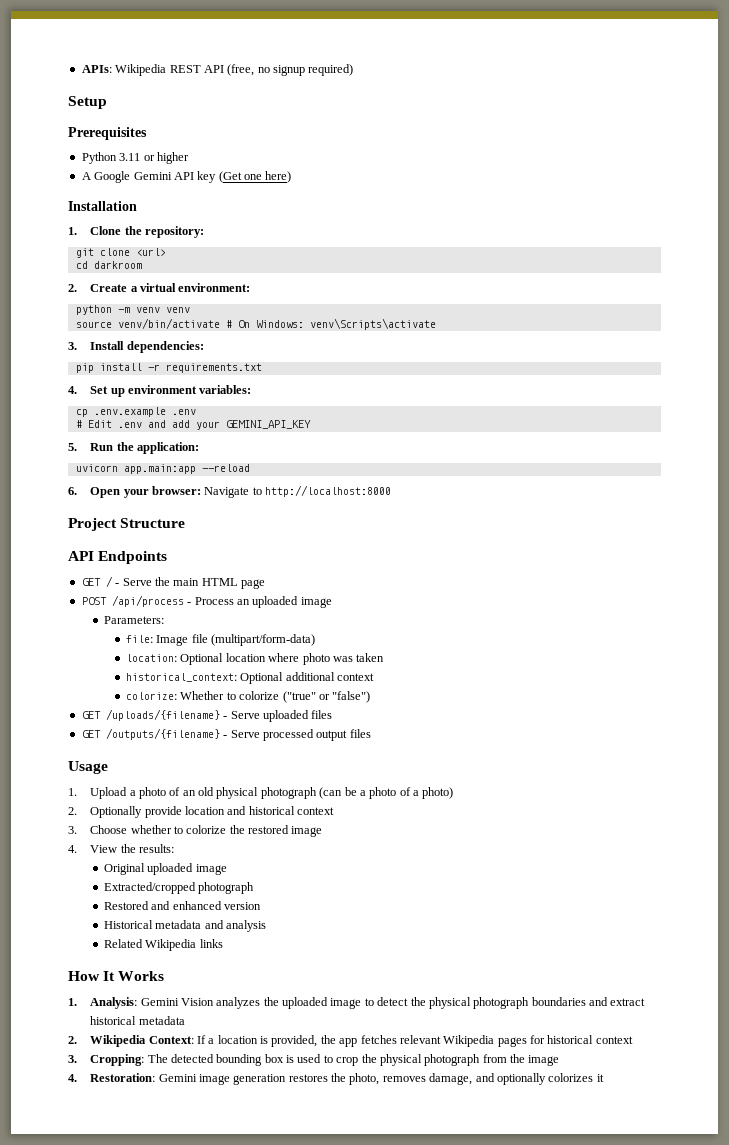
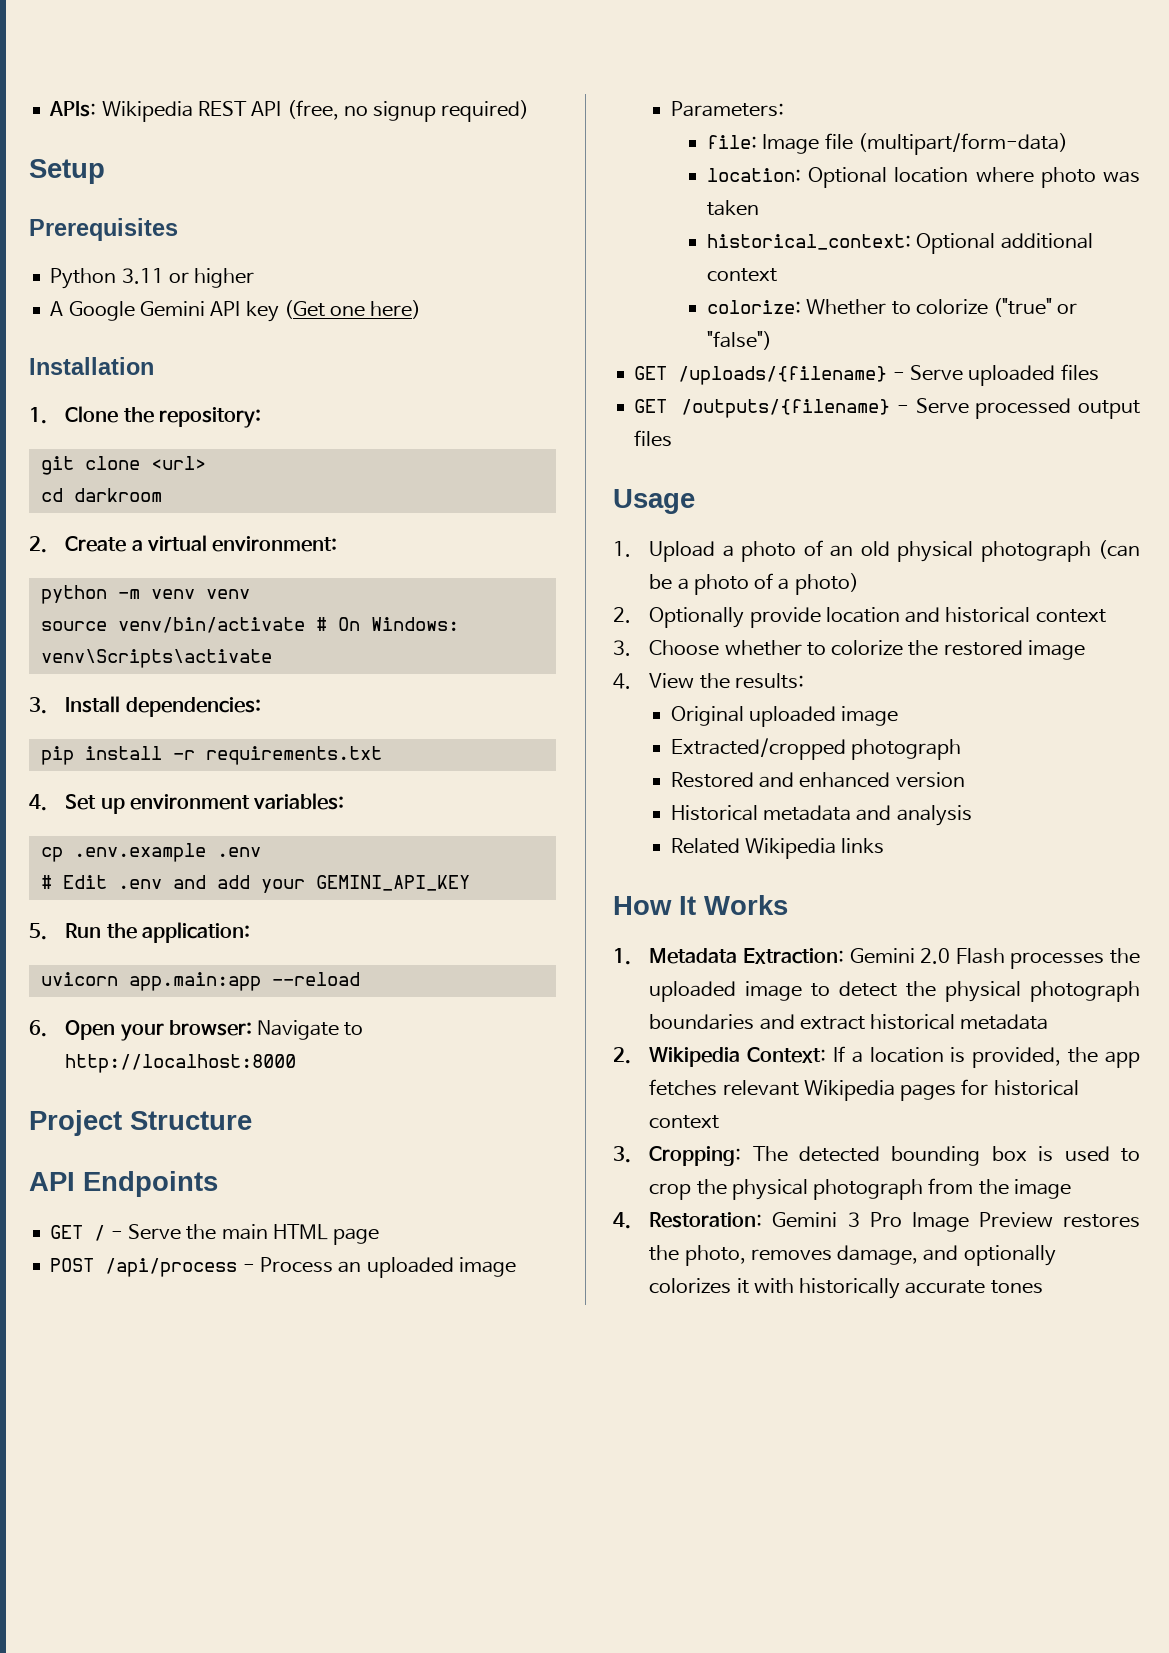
[90,997,261,1009] Analysis: Gemini Vision analyzes -> [649,948,1105,969] Metadata Extraction: Gemini 2.0 Flash processes
[198,1074,287,1085] image generation -> [847,1212,1053,1232] 3 Pro Image Preview
(604, 1078) none -> [753,1278,1043,1299] with historically accurate tones

